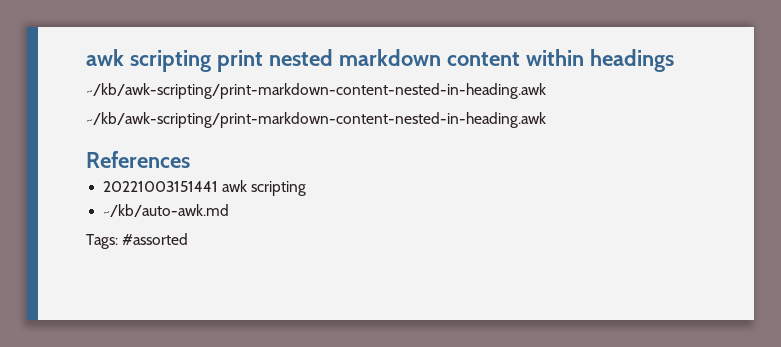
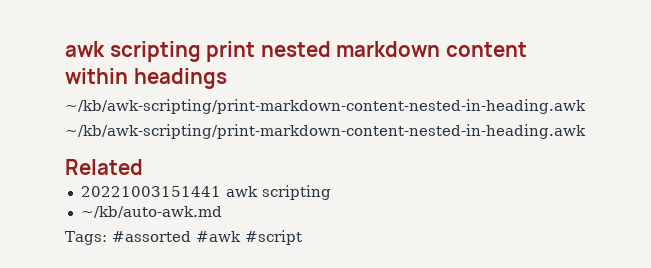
[86,151,190,168] References -> [65,159,143,175] Related
(189, 239) none -> [195,230,302,245] #awk #script

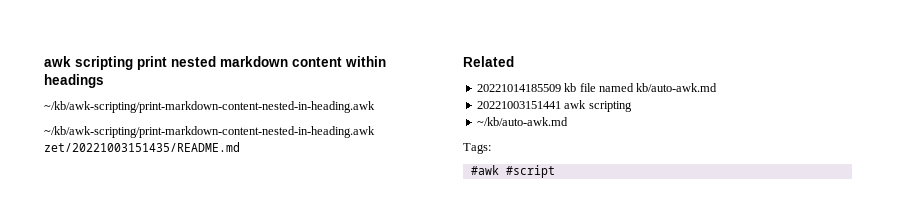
(586, 131) none -> [44,142,240,152] zet/20221003151435/README.md
(143, 167) none -> [476,83,718,92] // 20221014185509 kb file named kb/auto-awk.md
[111,231,191,242] #assorted -> (491, 148) //

